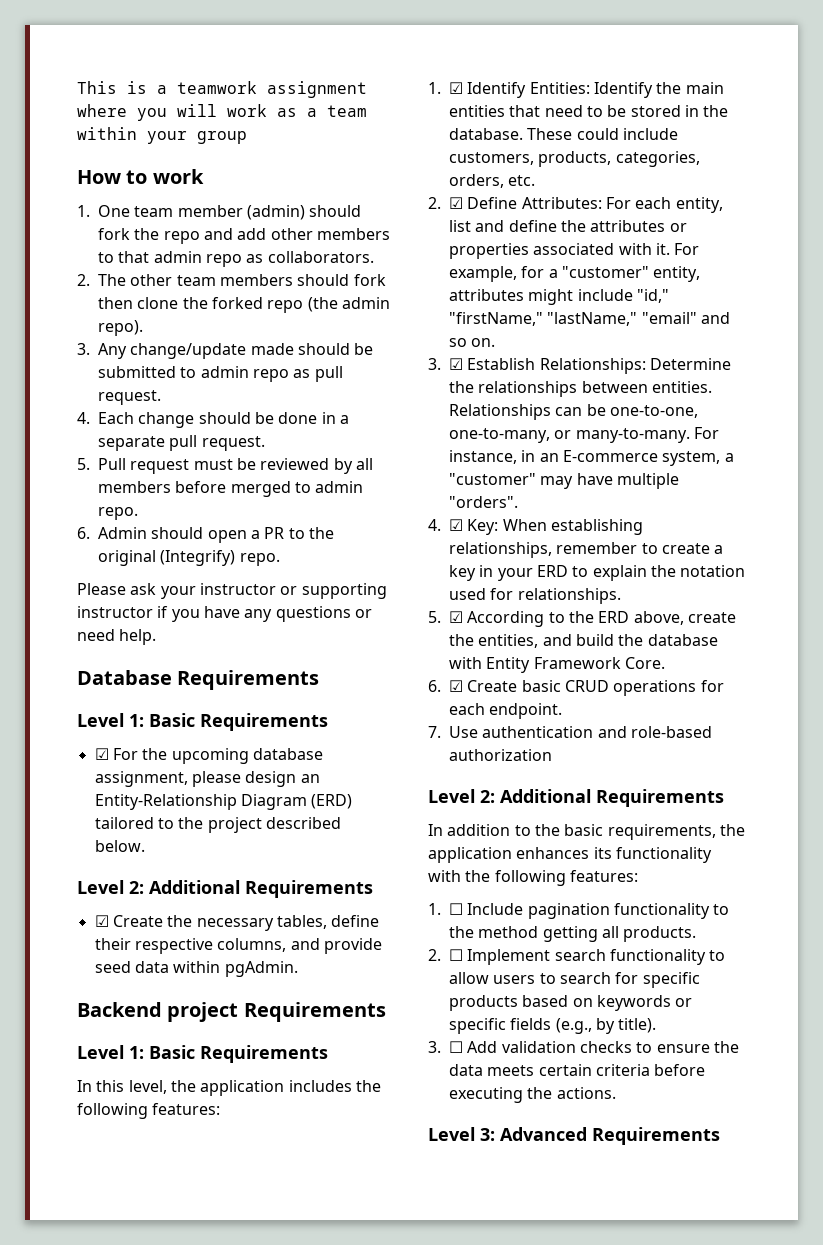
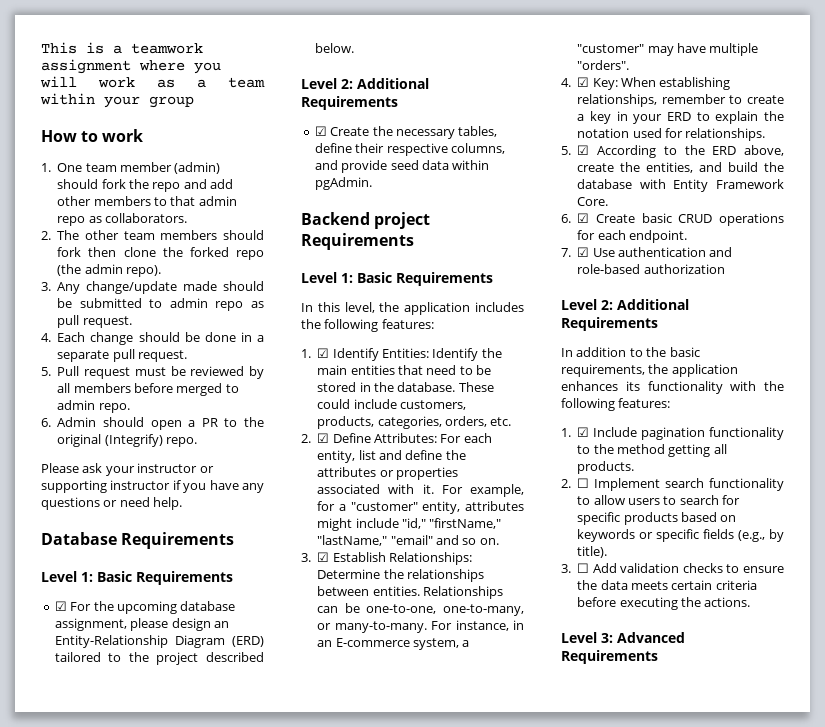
(441, 732) none -> [577,247,590,257] ☑
[449,903,463,915] ☐ -> [577,427,590,437] ☑

